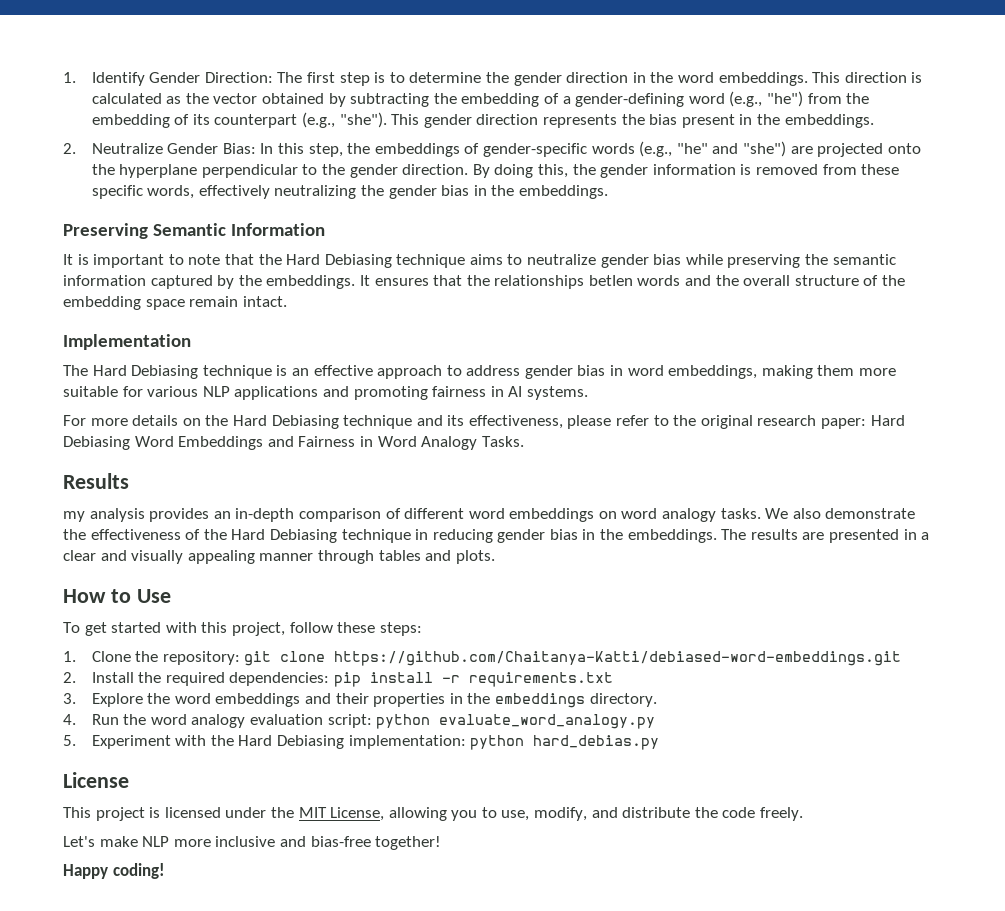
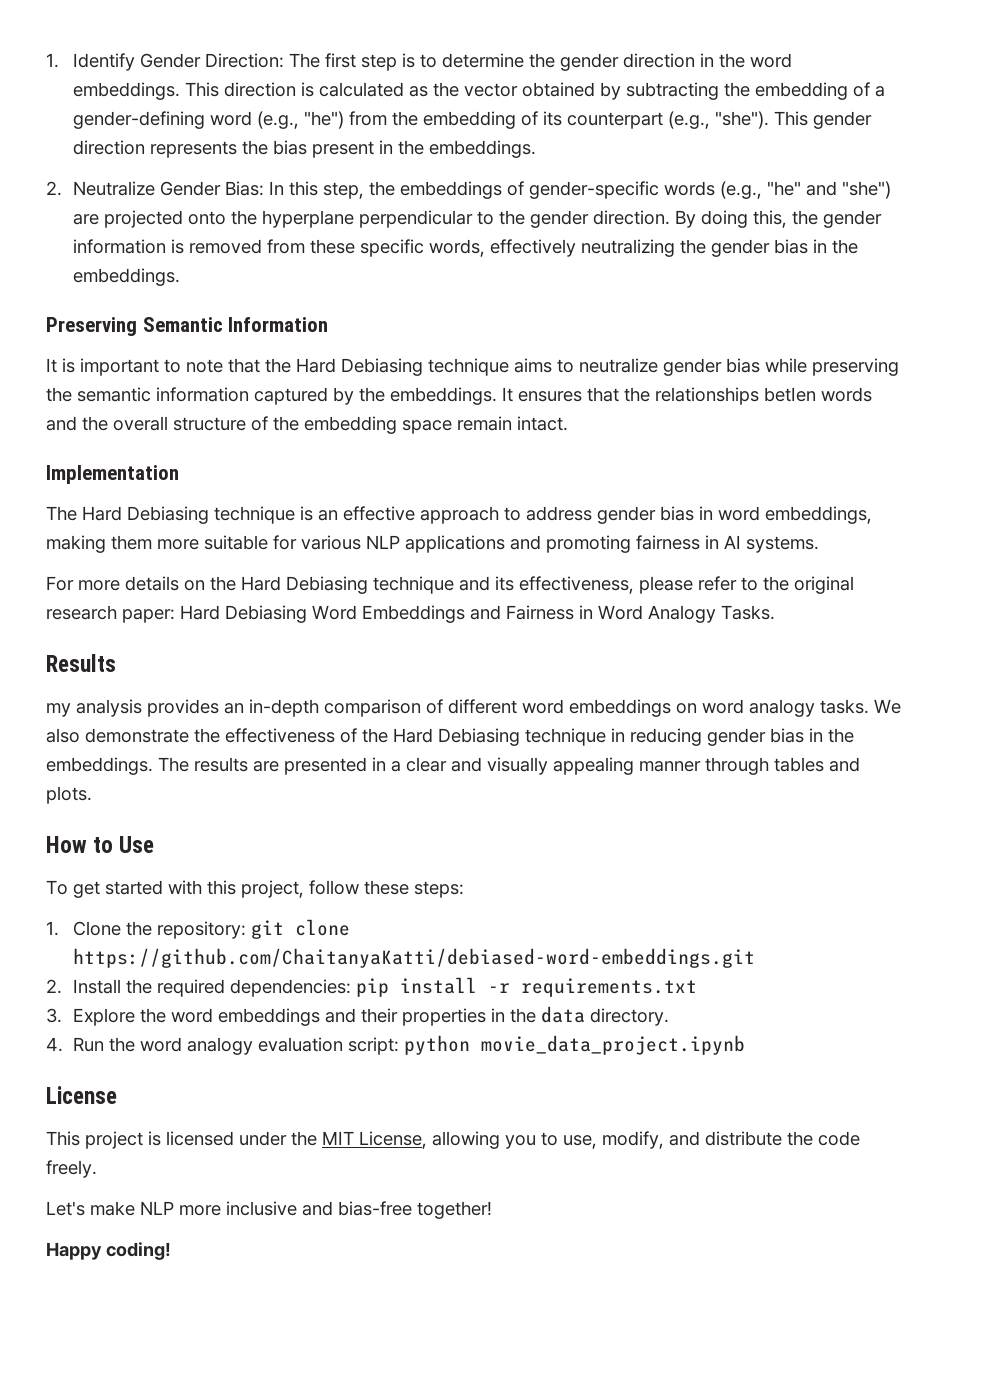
[334,651,902,666] https://github.com/Chaitanya-Katti/debiased-word-embeddings.git -> [72,948,755,968] https://github.com/ChaitanyaKatti/debiased-word-embeddings.git
[495,693,586,708] embeddings -> [540,1006,585,1023] data
[439,714,656,729] [63,735,660,750] evaluate_word_analogy.py // 5. Experiment with the Hard Debiasing implementation: python hard_debias.py -> [480,1035,745,1055] movie_data_project.ipynb

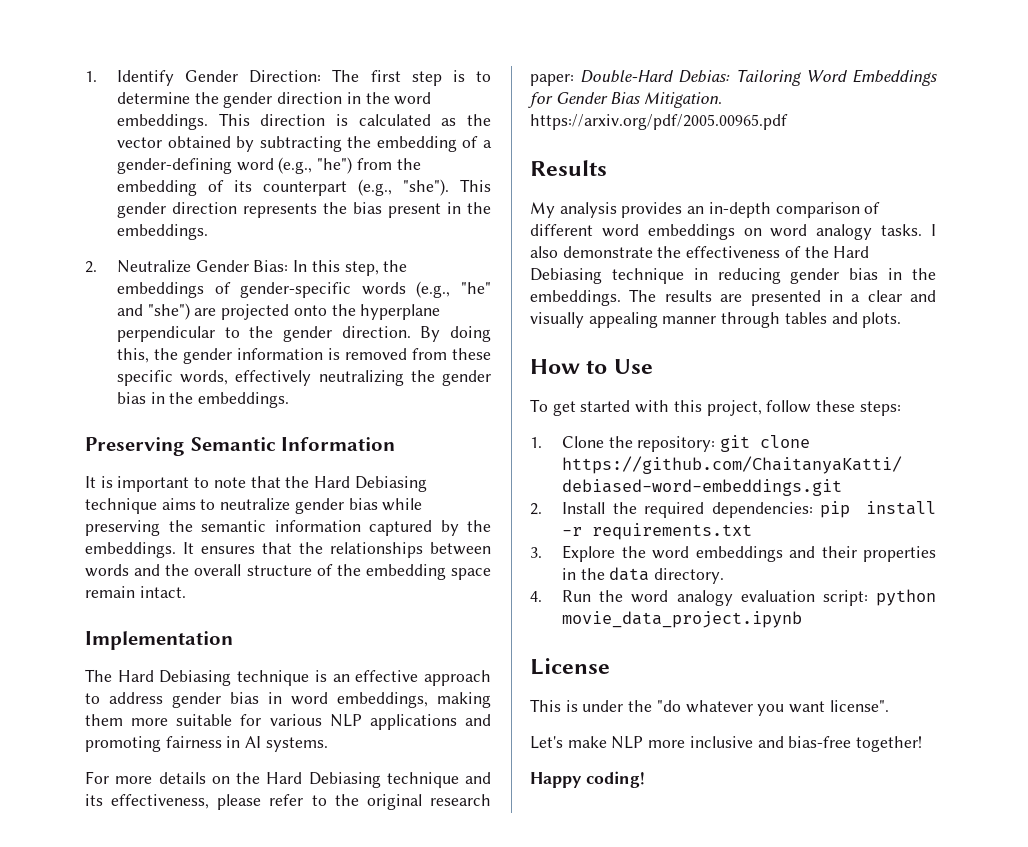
[764,387,816,402] betIen -> [430,542,491,555] between
[180,605,775,623] Hard Debiasing Word Embeddings and Fairness in Word Analogy Tasks. -> [580,69,937,86] [528,92,723,108] [530,114,788,130] Double-Hard Debias: Tailoring Word Embeddings for Gender Bias Mitigation. https://arxiv.org/pdf/2005.00965.pdf
[46,703,71,717] my -> [530,202,555,218] My
[874,699,901,714] We -> [931,224,936,236] I
[85,1131,860,1149] [46,1160,97,1178] project is licensed under the MIT License, allowing you to use, modify, and distribute the code freely. -> [565,700,889,716] is under the "do whatever you want license".

